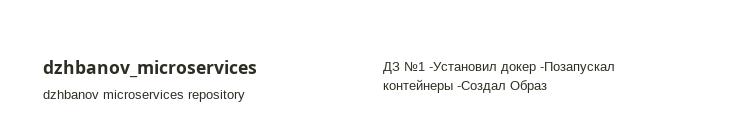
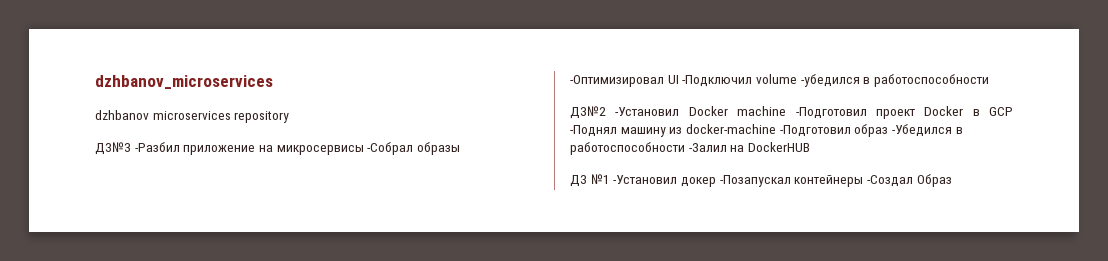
(245, 96) none -> [95,142,460,155] [570,74,989,87] [570,106,1013,119] [570,124,963,137] [570,142,810,155] // ДЗ№3 -Разбил приложение на микросервисы -Собрал образы -Оптимизировал UI -Подключил volume -убедился в работоспособности // ДЗ№2 -Установил Docker machine -Подготовил проект Docker в GCP -Поднял машину из docker-machine -Подготовил образ -Убедился в работоспособности -Залил на DockerHUB

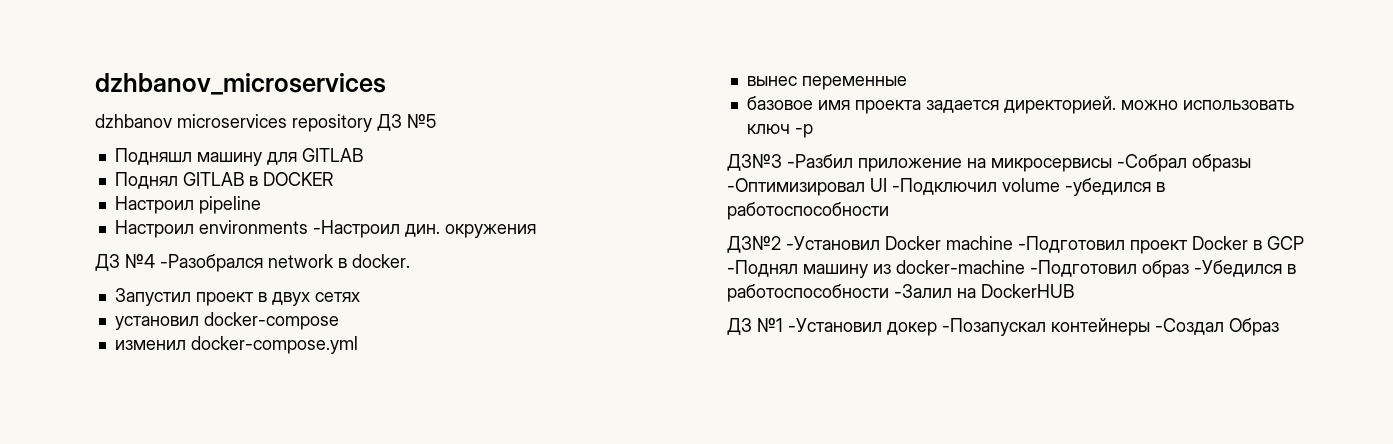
(290, 117) none -> [377,114,436,131] [114,148,363,166] [114,172,333,189] [114,196,261,214] [114,220,536,238] [95,254,410,272] [114,288,360,306] [114,312,339,330] [114,336,358,354] [746,76,907,90] [746,96,1294,114] [746,124,813,138] ДЗ №5 // Подняшл машину для GITLAB // Поднял GITLAB в DOCKER // Настроил pipeline // Настроил environments -Настроил дин. окружения // ДЗ №4 -Разобрался network в docker. // Запустил проект в двух сетях // установил docker-compose // изменил docker-compose.yml // вынес переменные // базовое имя проекта задается директорией. можно использовать ключ -p

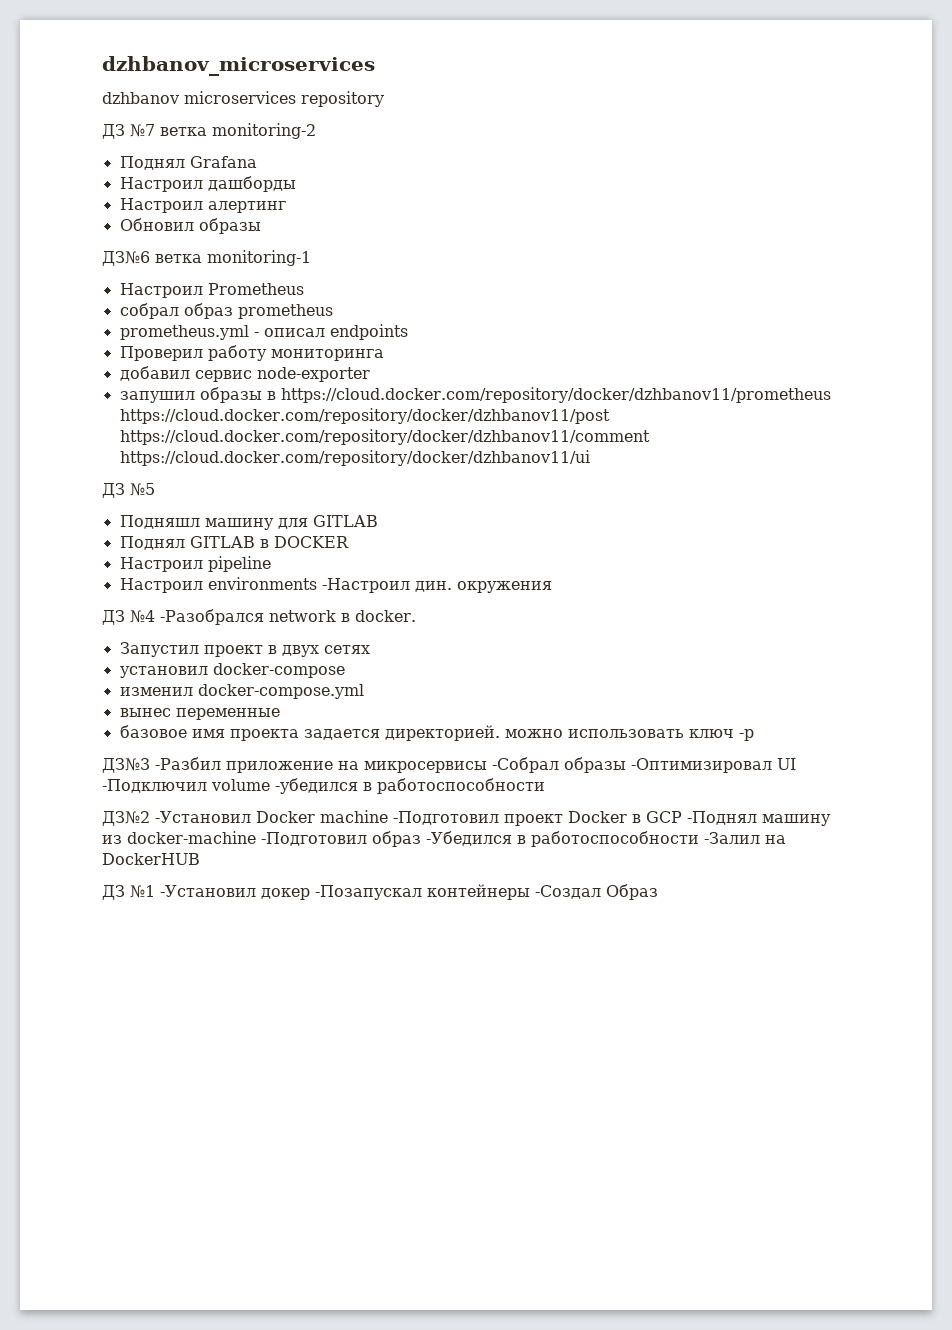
(372, 123) none -> [102,123,316,139] [119,156,257,170] [119,176,296,192] [119,198,286,213] [119,218,261,234] [102,250,311,266] [119,283,304,298] [119,303,333,319] [119,324,408,340] [119,345,384,361] [119,366,370,382] [119,387,831,403] [119,408,610,424] [119,429,650,445] [119,450,590,466] // ДЗ №7 ветка monitoring-2 // Поднял Grafana // Настроил дашборды // Настроил алертинг // Обновил образы // ДЗ№6 ветка monitoring-1 // Настроил Prometheus // собрал образ prometheus // prometheus.yml - описал endpoints // Проверил работу мониторинга // добавил сервис node-exporter // запушил образы в https://cloud.docker.com/repository/docker/dzhbanov11/prometheus https://cloud.docker.com/repository/docker/dzhbanov11/post https://cloud.docker.com/repository/docker/dzhbanov11/comment https://cloud.docker.com/repository/docker/dzhbanov11/ui //

